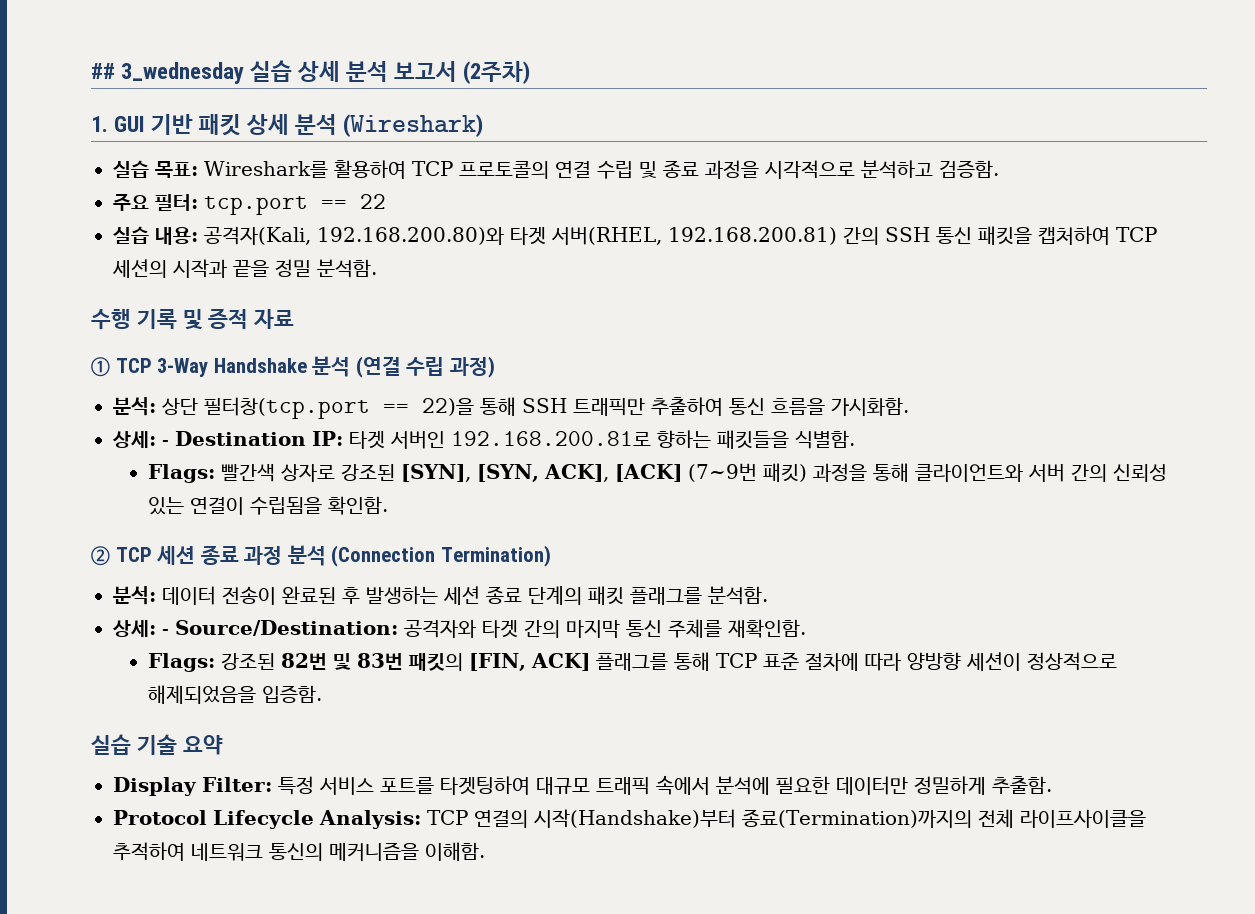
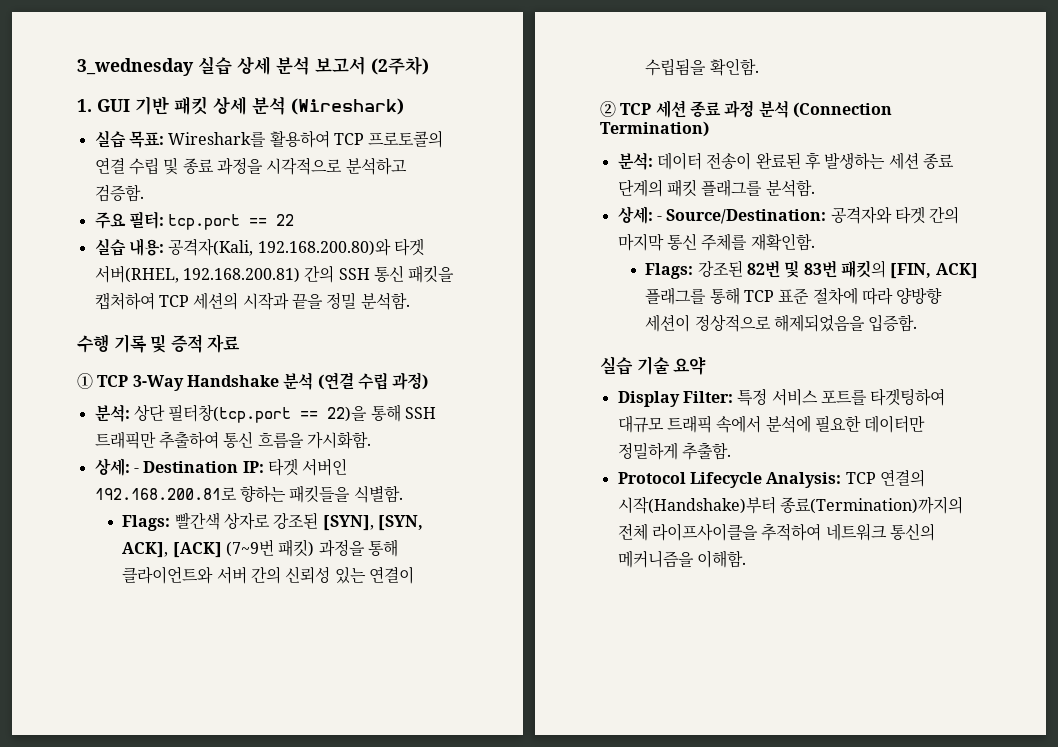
[91,63,115,79] ## -> (77, 67) none

